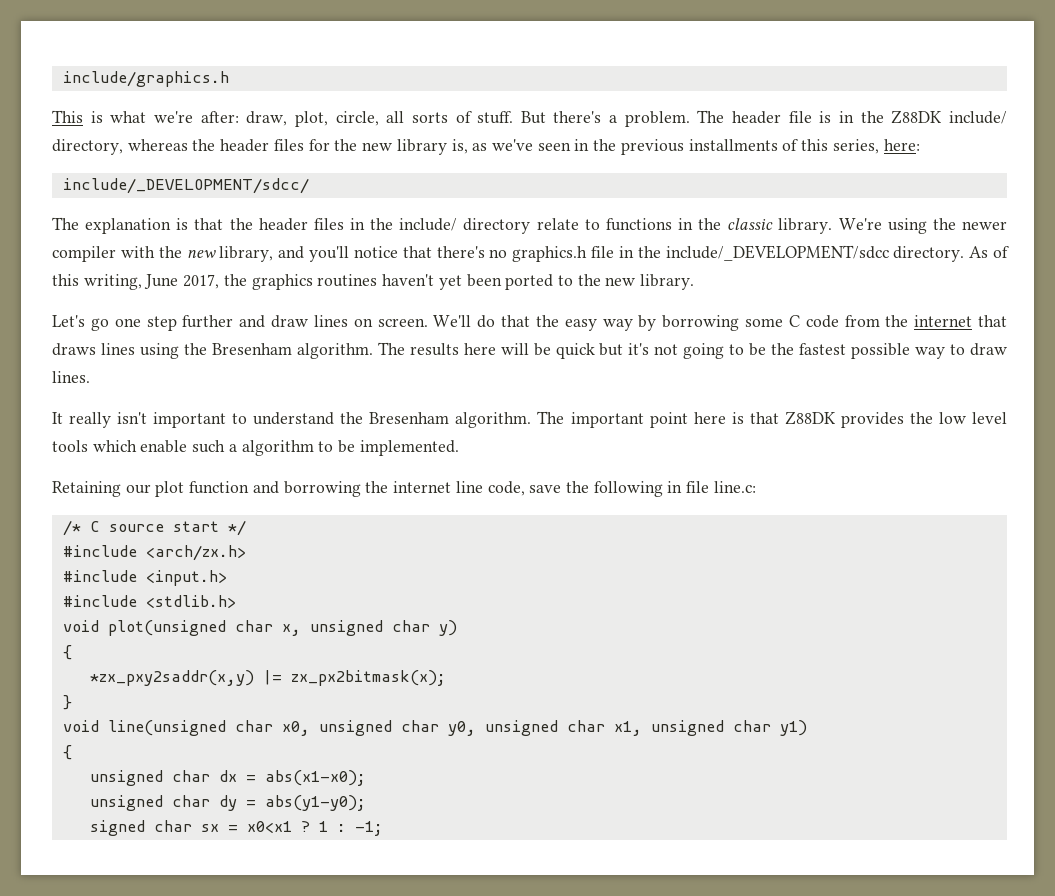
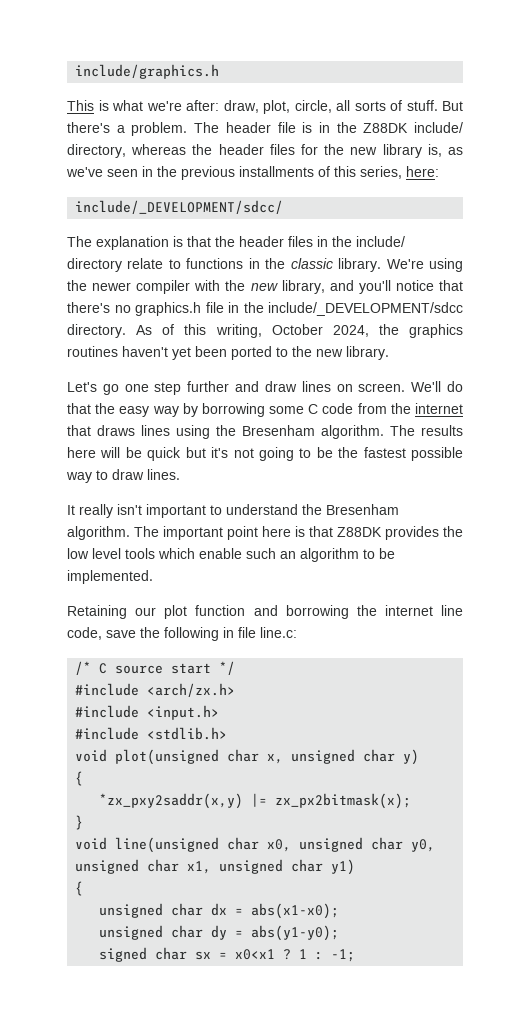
[144,274,220,289] June 2017, -> [271,324,369,337] October 2024,
[228,444,237,452] a -> [280,551,296,559] an

